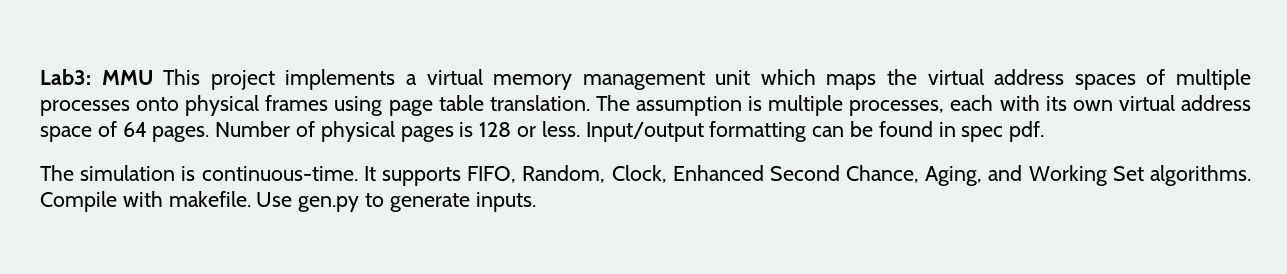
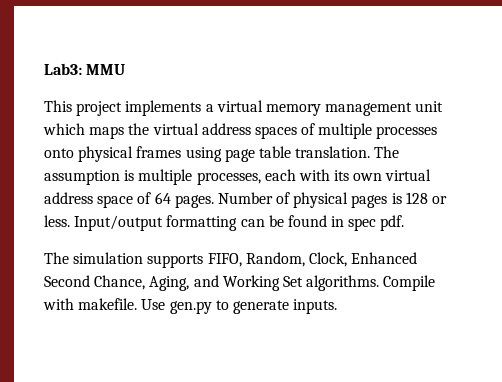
(153, 77) none -> (126, 69) //
[181,166,376,181] is continuous-time. It -> (144, 258) none

